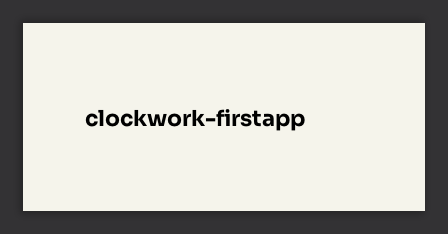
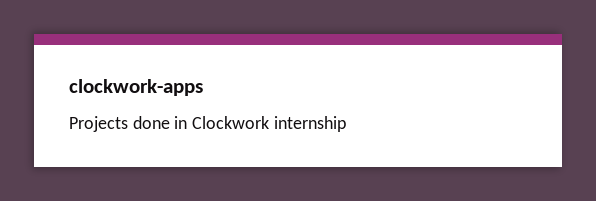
[85,109,305,131] clockwork-firstapp -> [69,79,203,96] [69,116,346,132] clockwork-apps // Projects done in Clockwork internship

